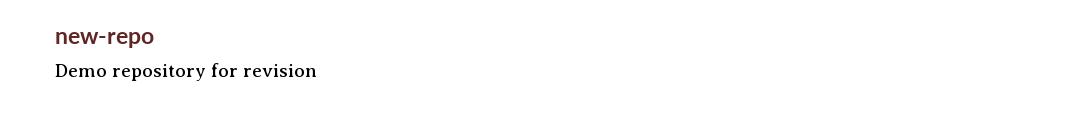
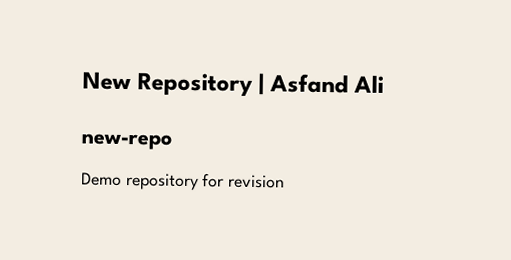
(55, 40) none -> [82,71,385,97] New Repository | Asfand Ali //

